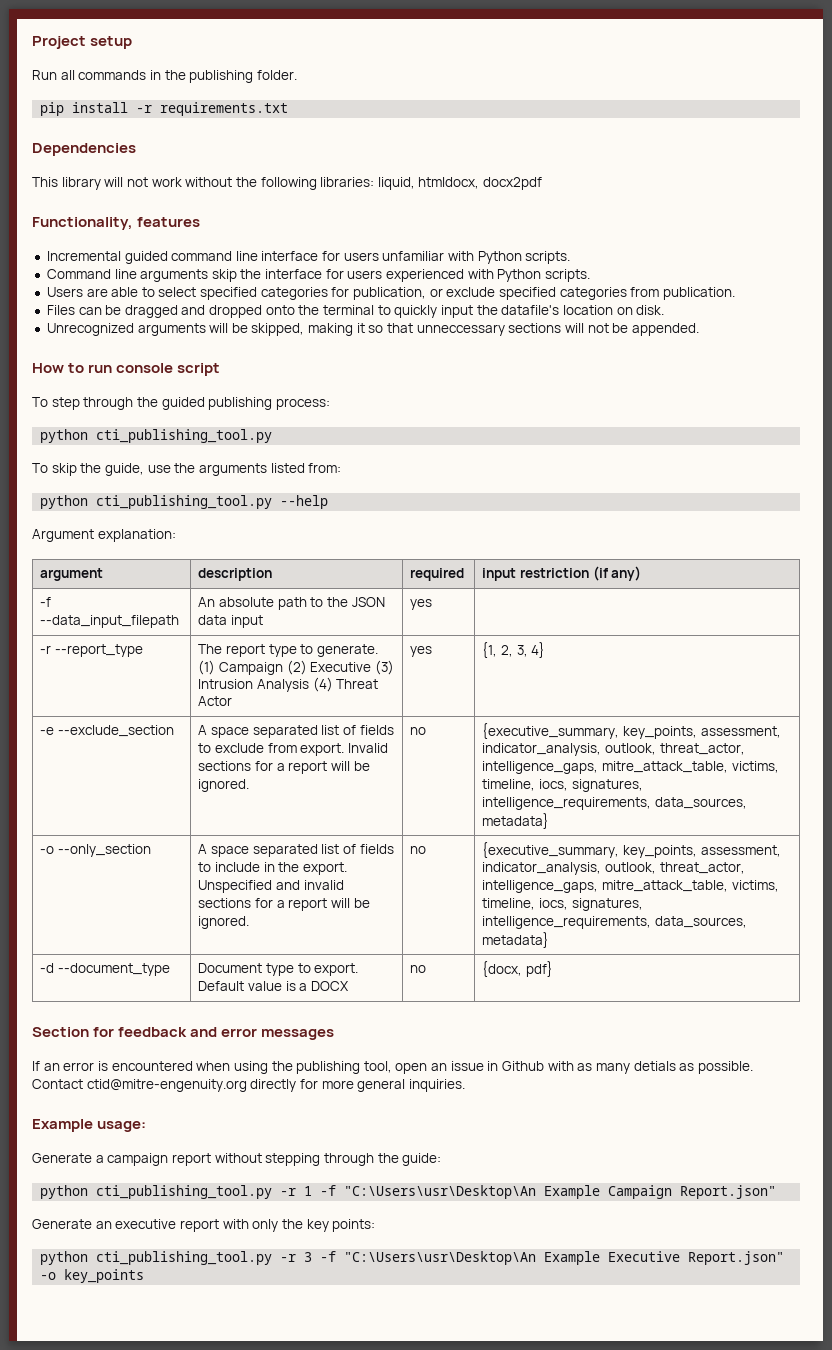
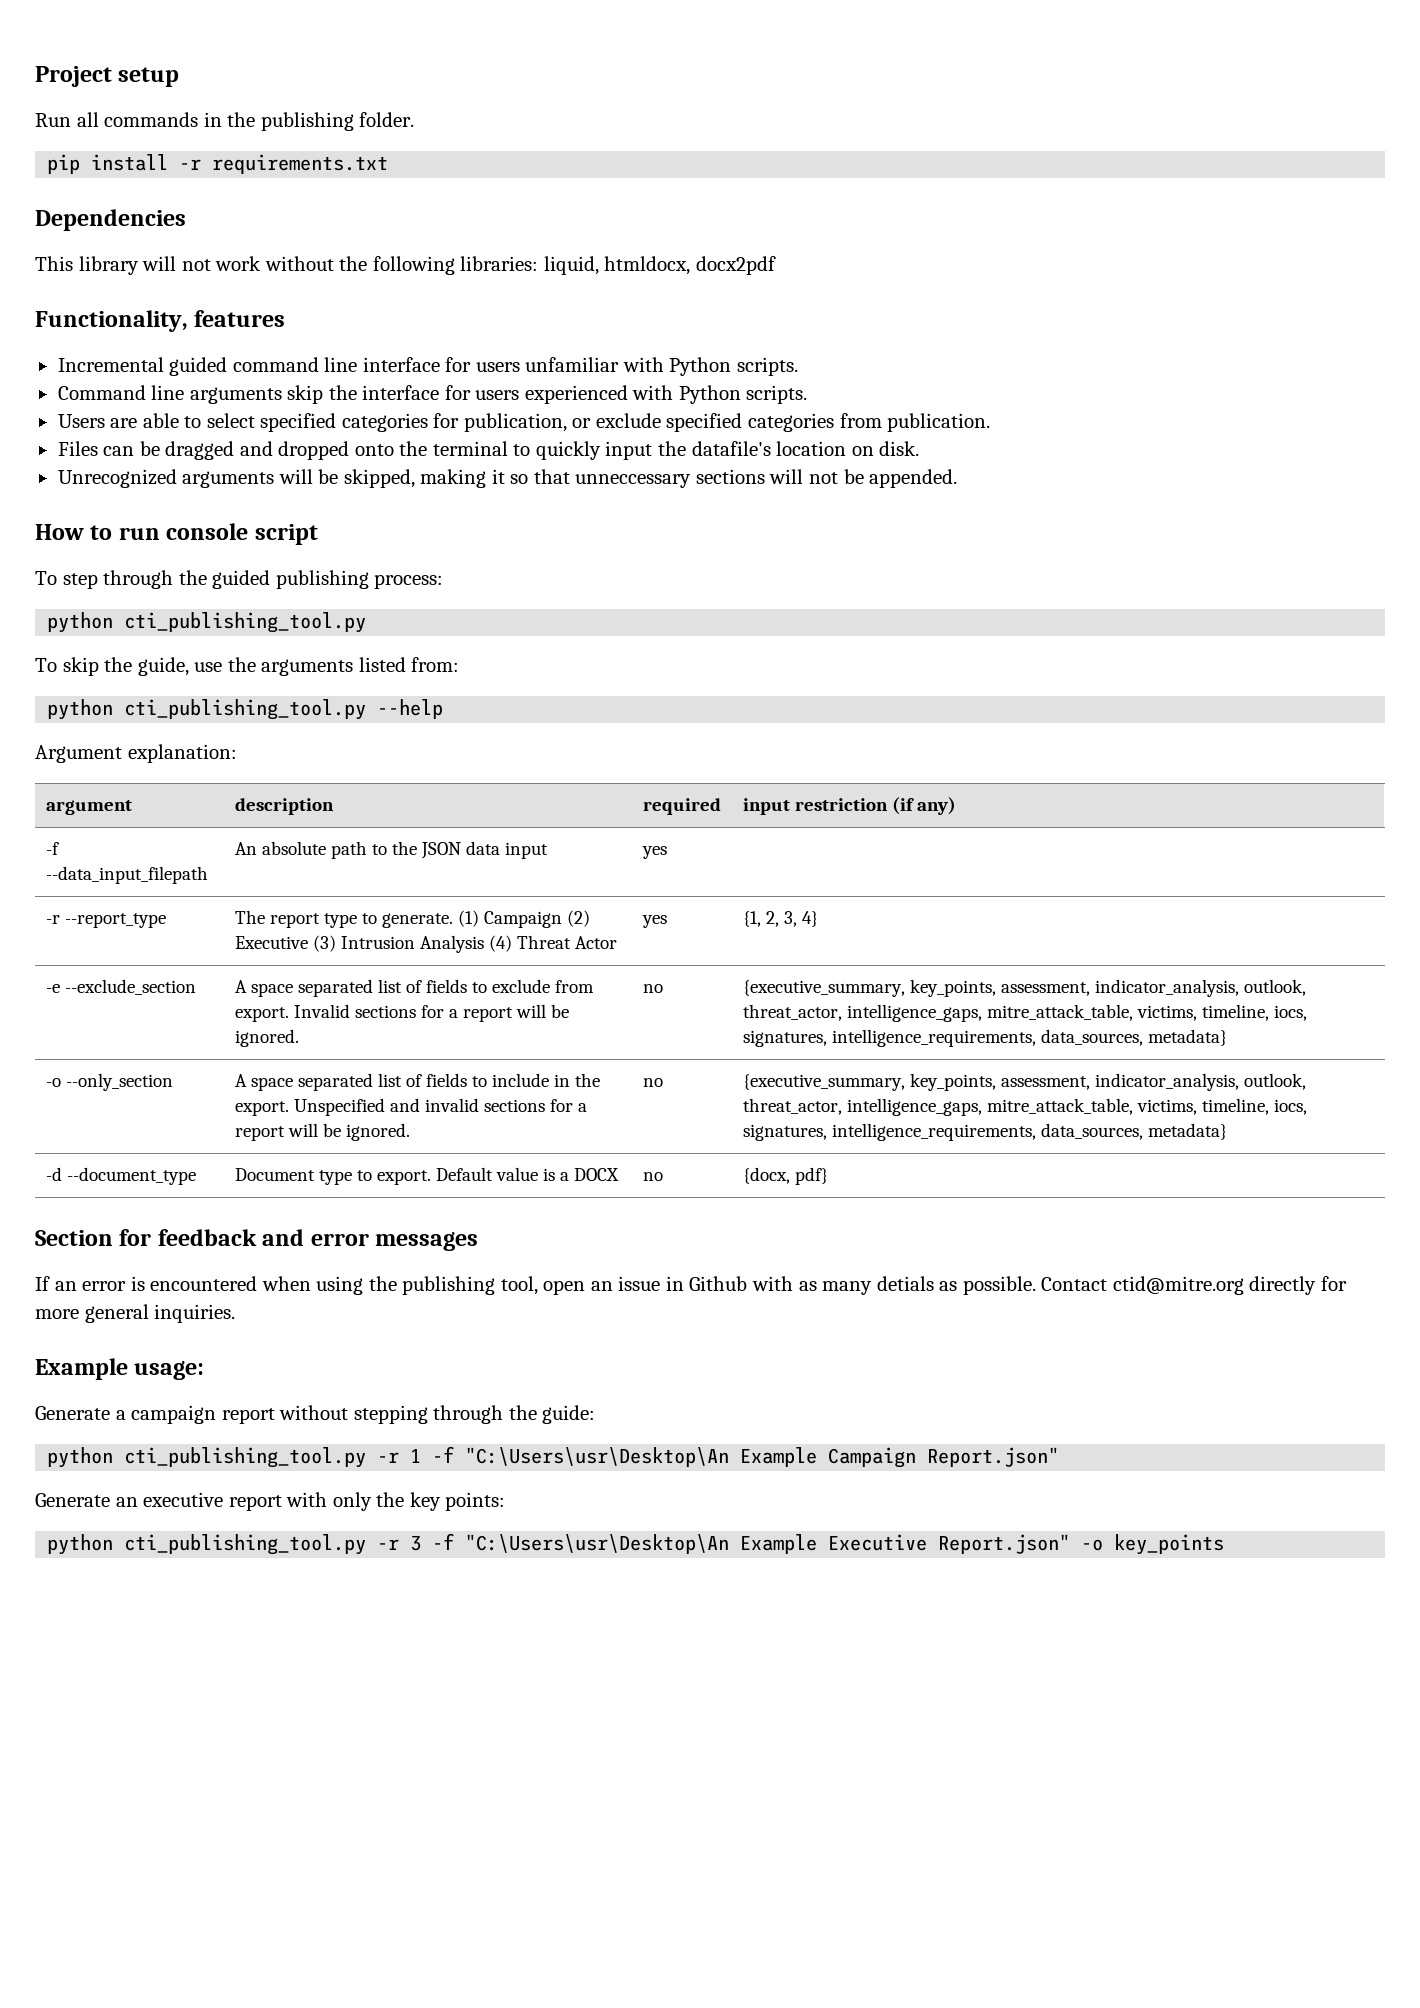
[86,1079,247,1092] ctid@mitre-engenuity.org -> [1112,1276,1244,1295] ctid@mitre.org

